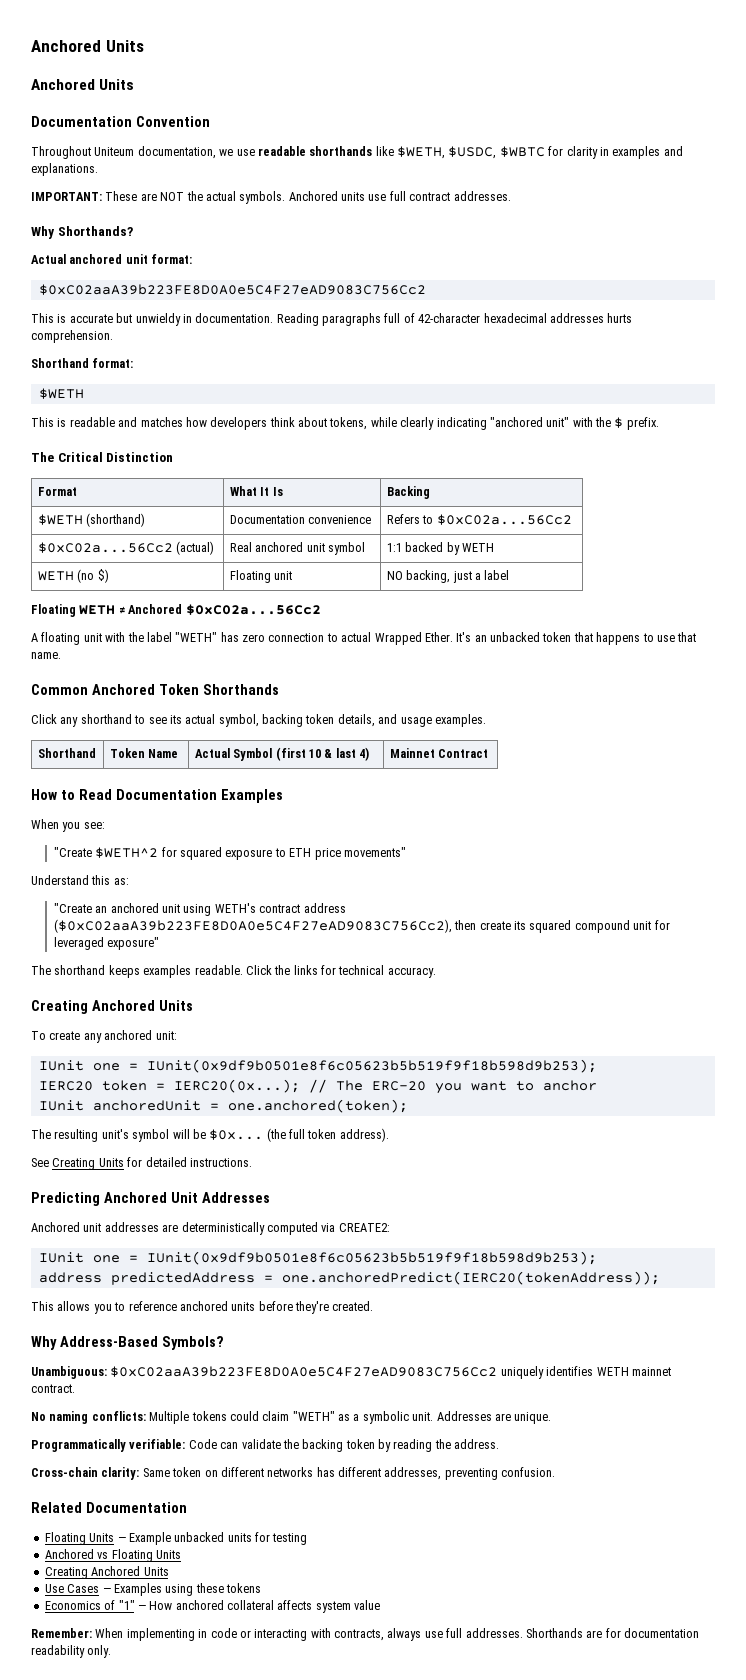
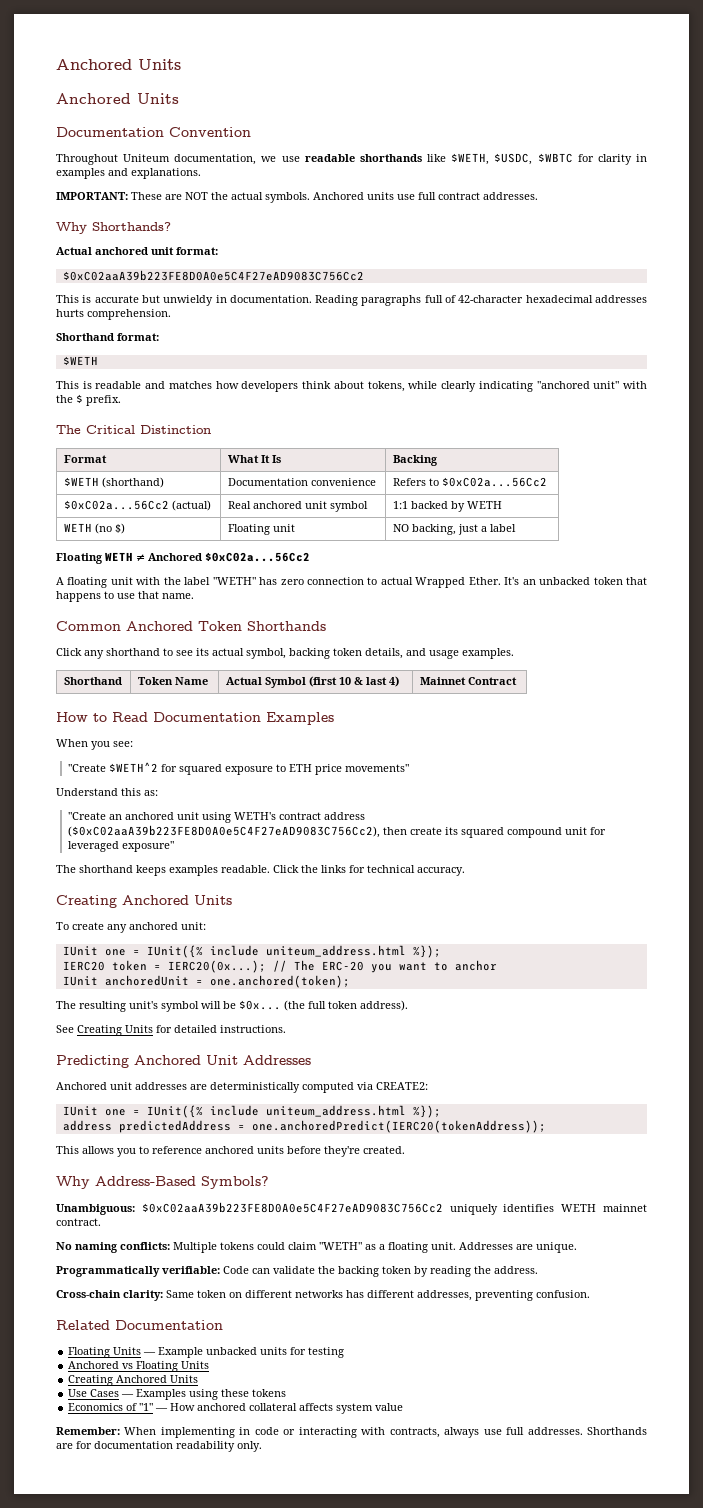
[146,1059,597,1073] IUnit(0x9df9b0501e8f6c05623b5b519f9f18b598d9b253); -> [146,945,441,958] IUnit({% include uniteum_address.html %});
[146,1251,597,1265] IUnit(0x9df9b0501e8f6c05623b5b519f9f18b598d9b253); -> [146,1105,441,1118] IUnit({% include uniteum_address.html %});
[362,1411,409,1424] symbolic -> [388,1242,428,1253] floating

